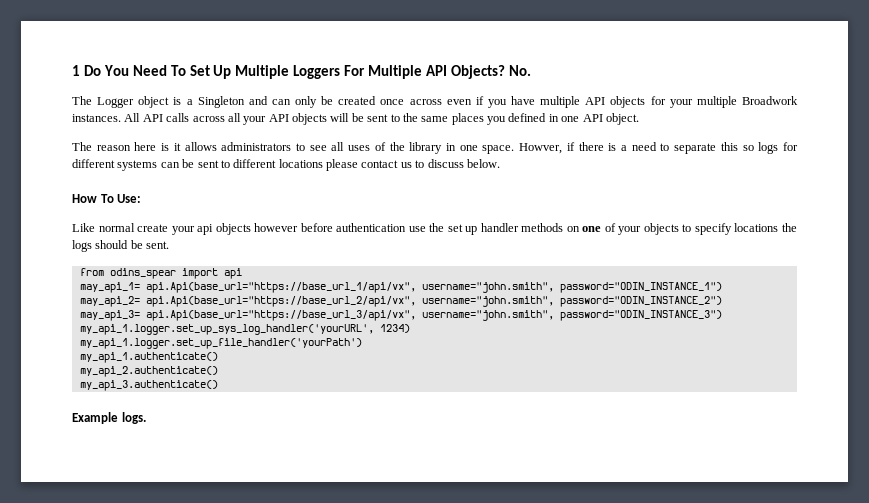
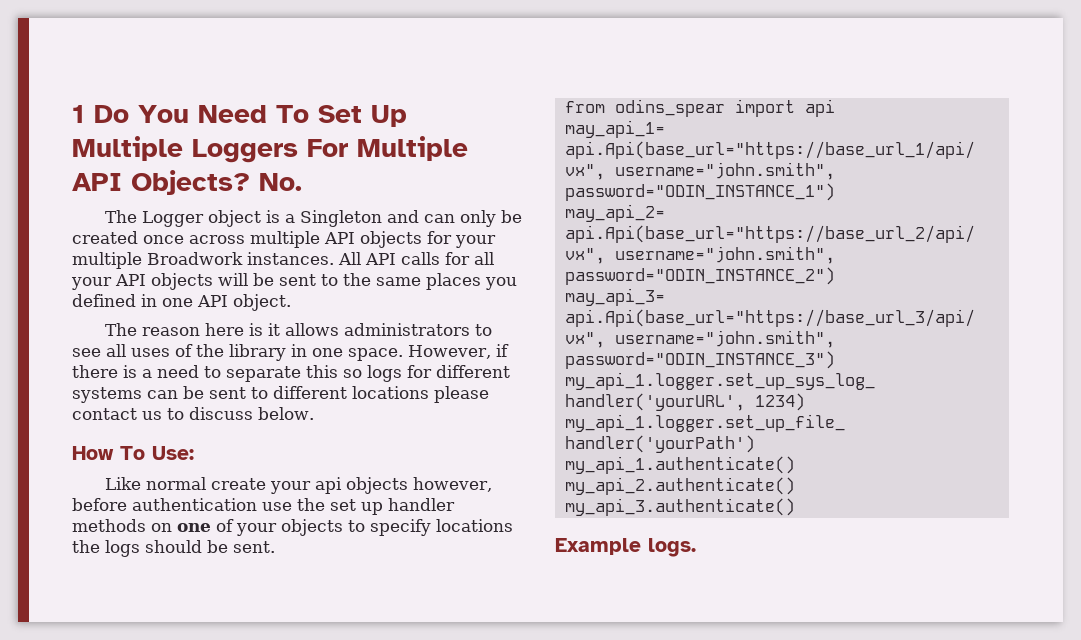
[446,96,536,108] even if you have -> (245, 239) none
[192,116,225,122] across -> [445,252,470,265] for
[519,143,563,154] Howver, -> [408,345,491,359] However,
[254,223,299,232] however -> [413,477,493,492] however,

